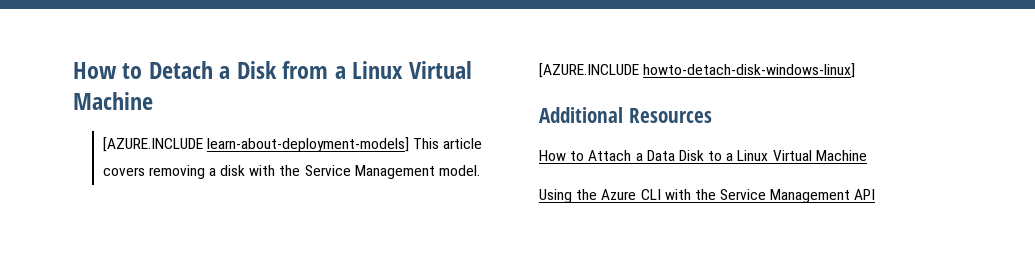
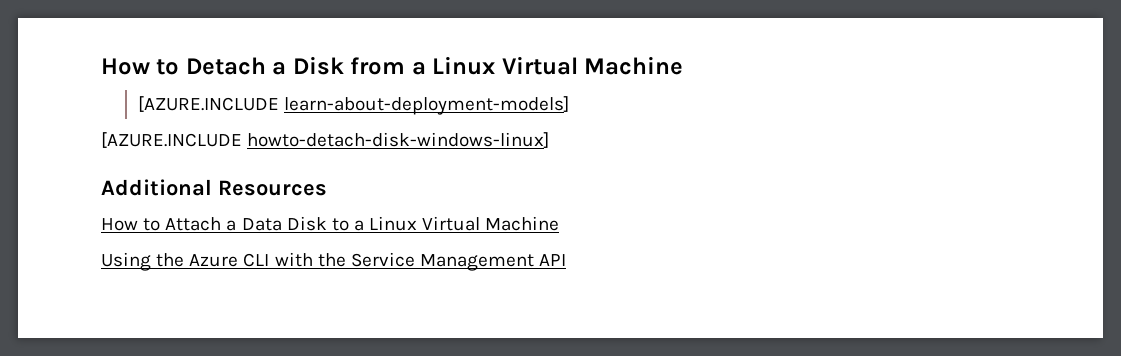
[412,138,483,149] [102,165,481,179] This article covers removing a disk with the Service Management model. -> (570, 105) none

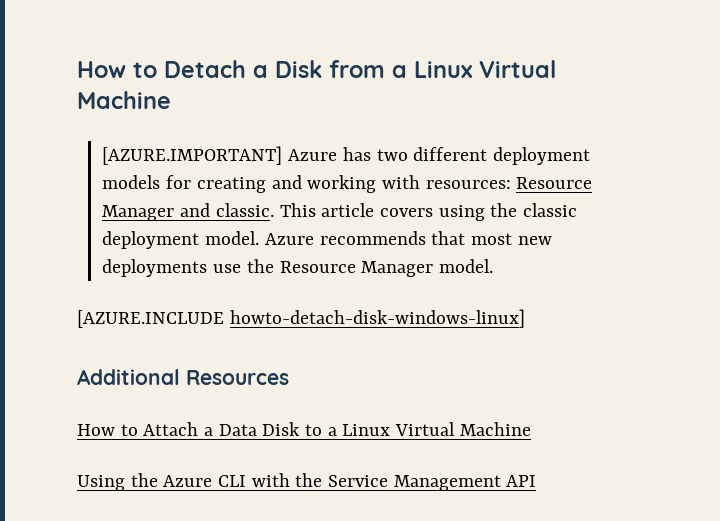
[137,96,570,115] [AZURE.INCLUDE learn-about-deployment-models] -> [102,146,590,165] [102,175,593,193] [102,203,577,221] [102,231,552,249] [102,259,493,277] [AZURE.IMPORTANT] Azure has two different deployment models for creating and working with resources: Resource Manager and classic. This article covers using the classic deployment model. Azure recommends that most new deployments use the Resource Manager model.

